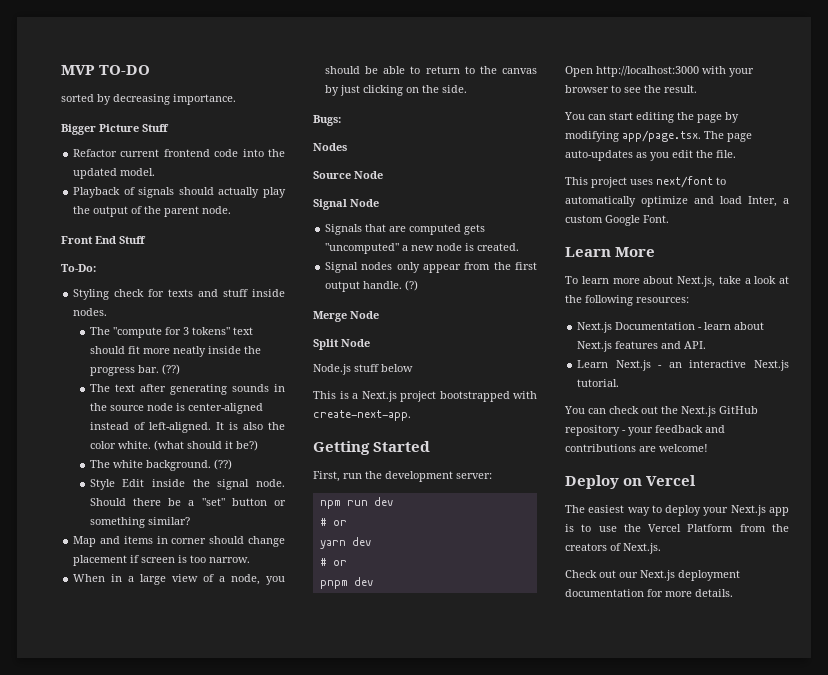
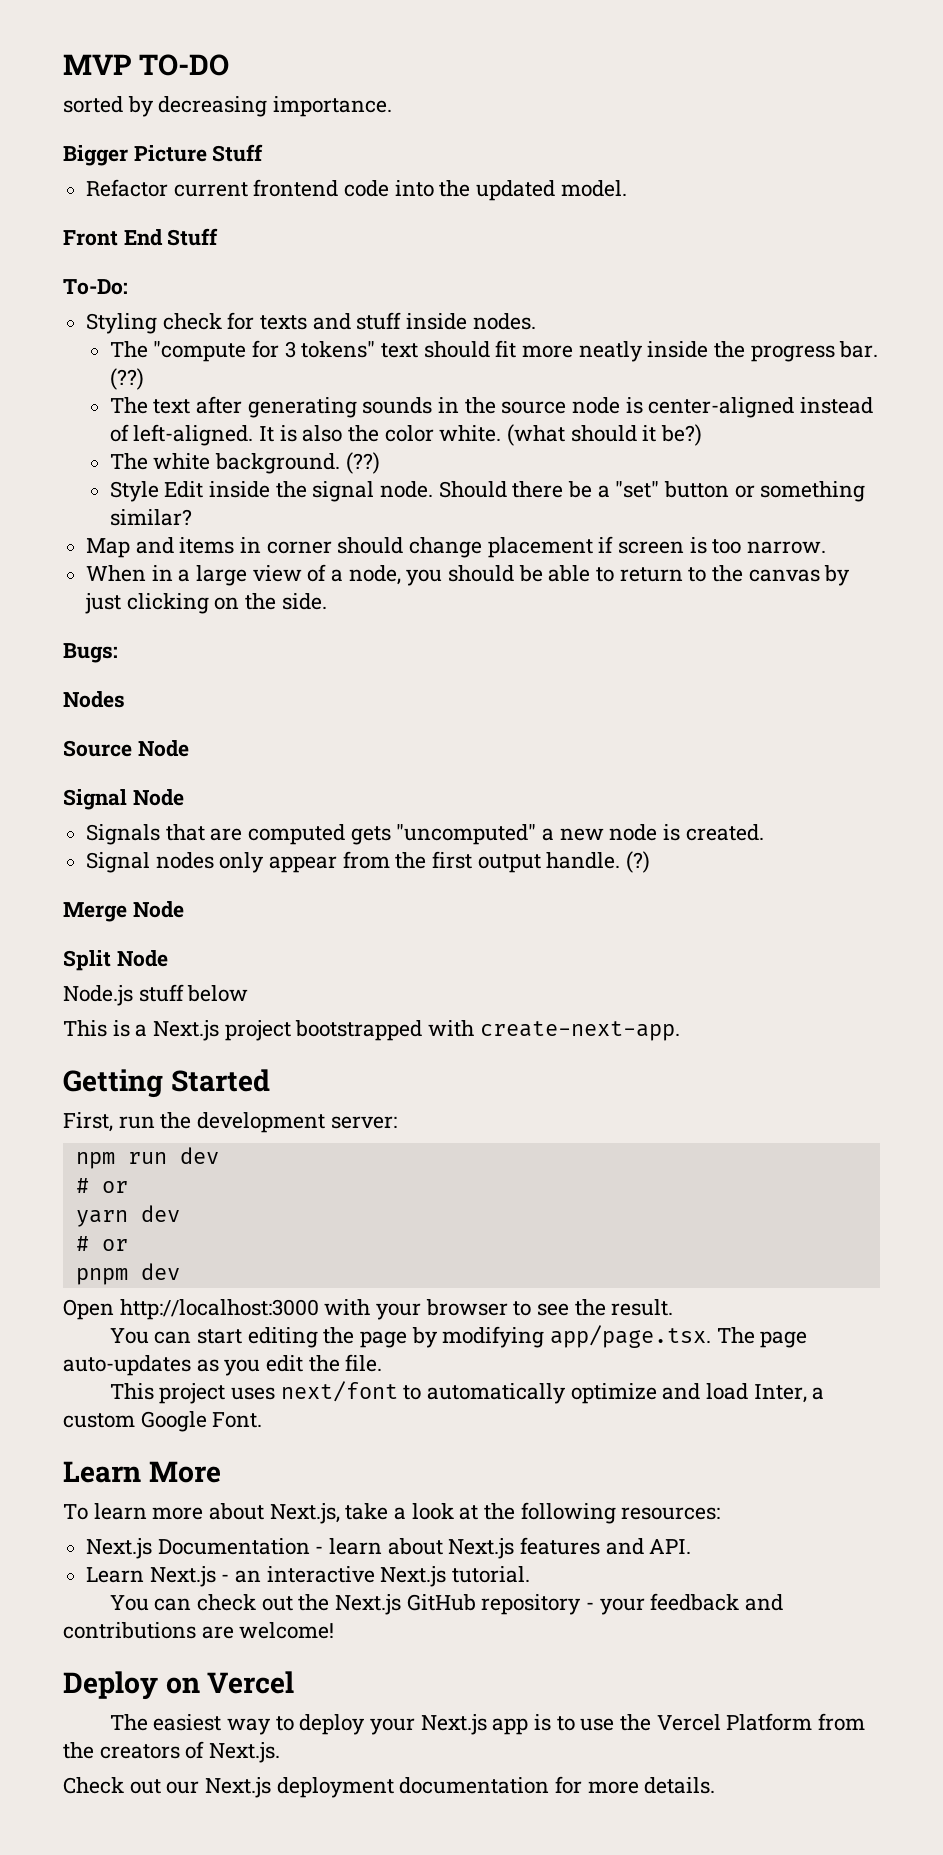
[73,187,286,198] [73,206,232,217] // Playback of signals should actually play the output of the parent node. -> (627, 188) none

